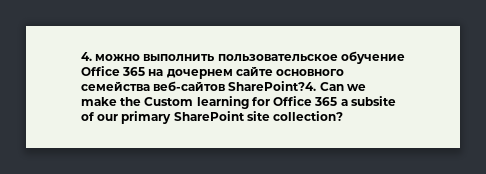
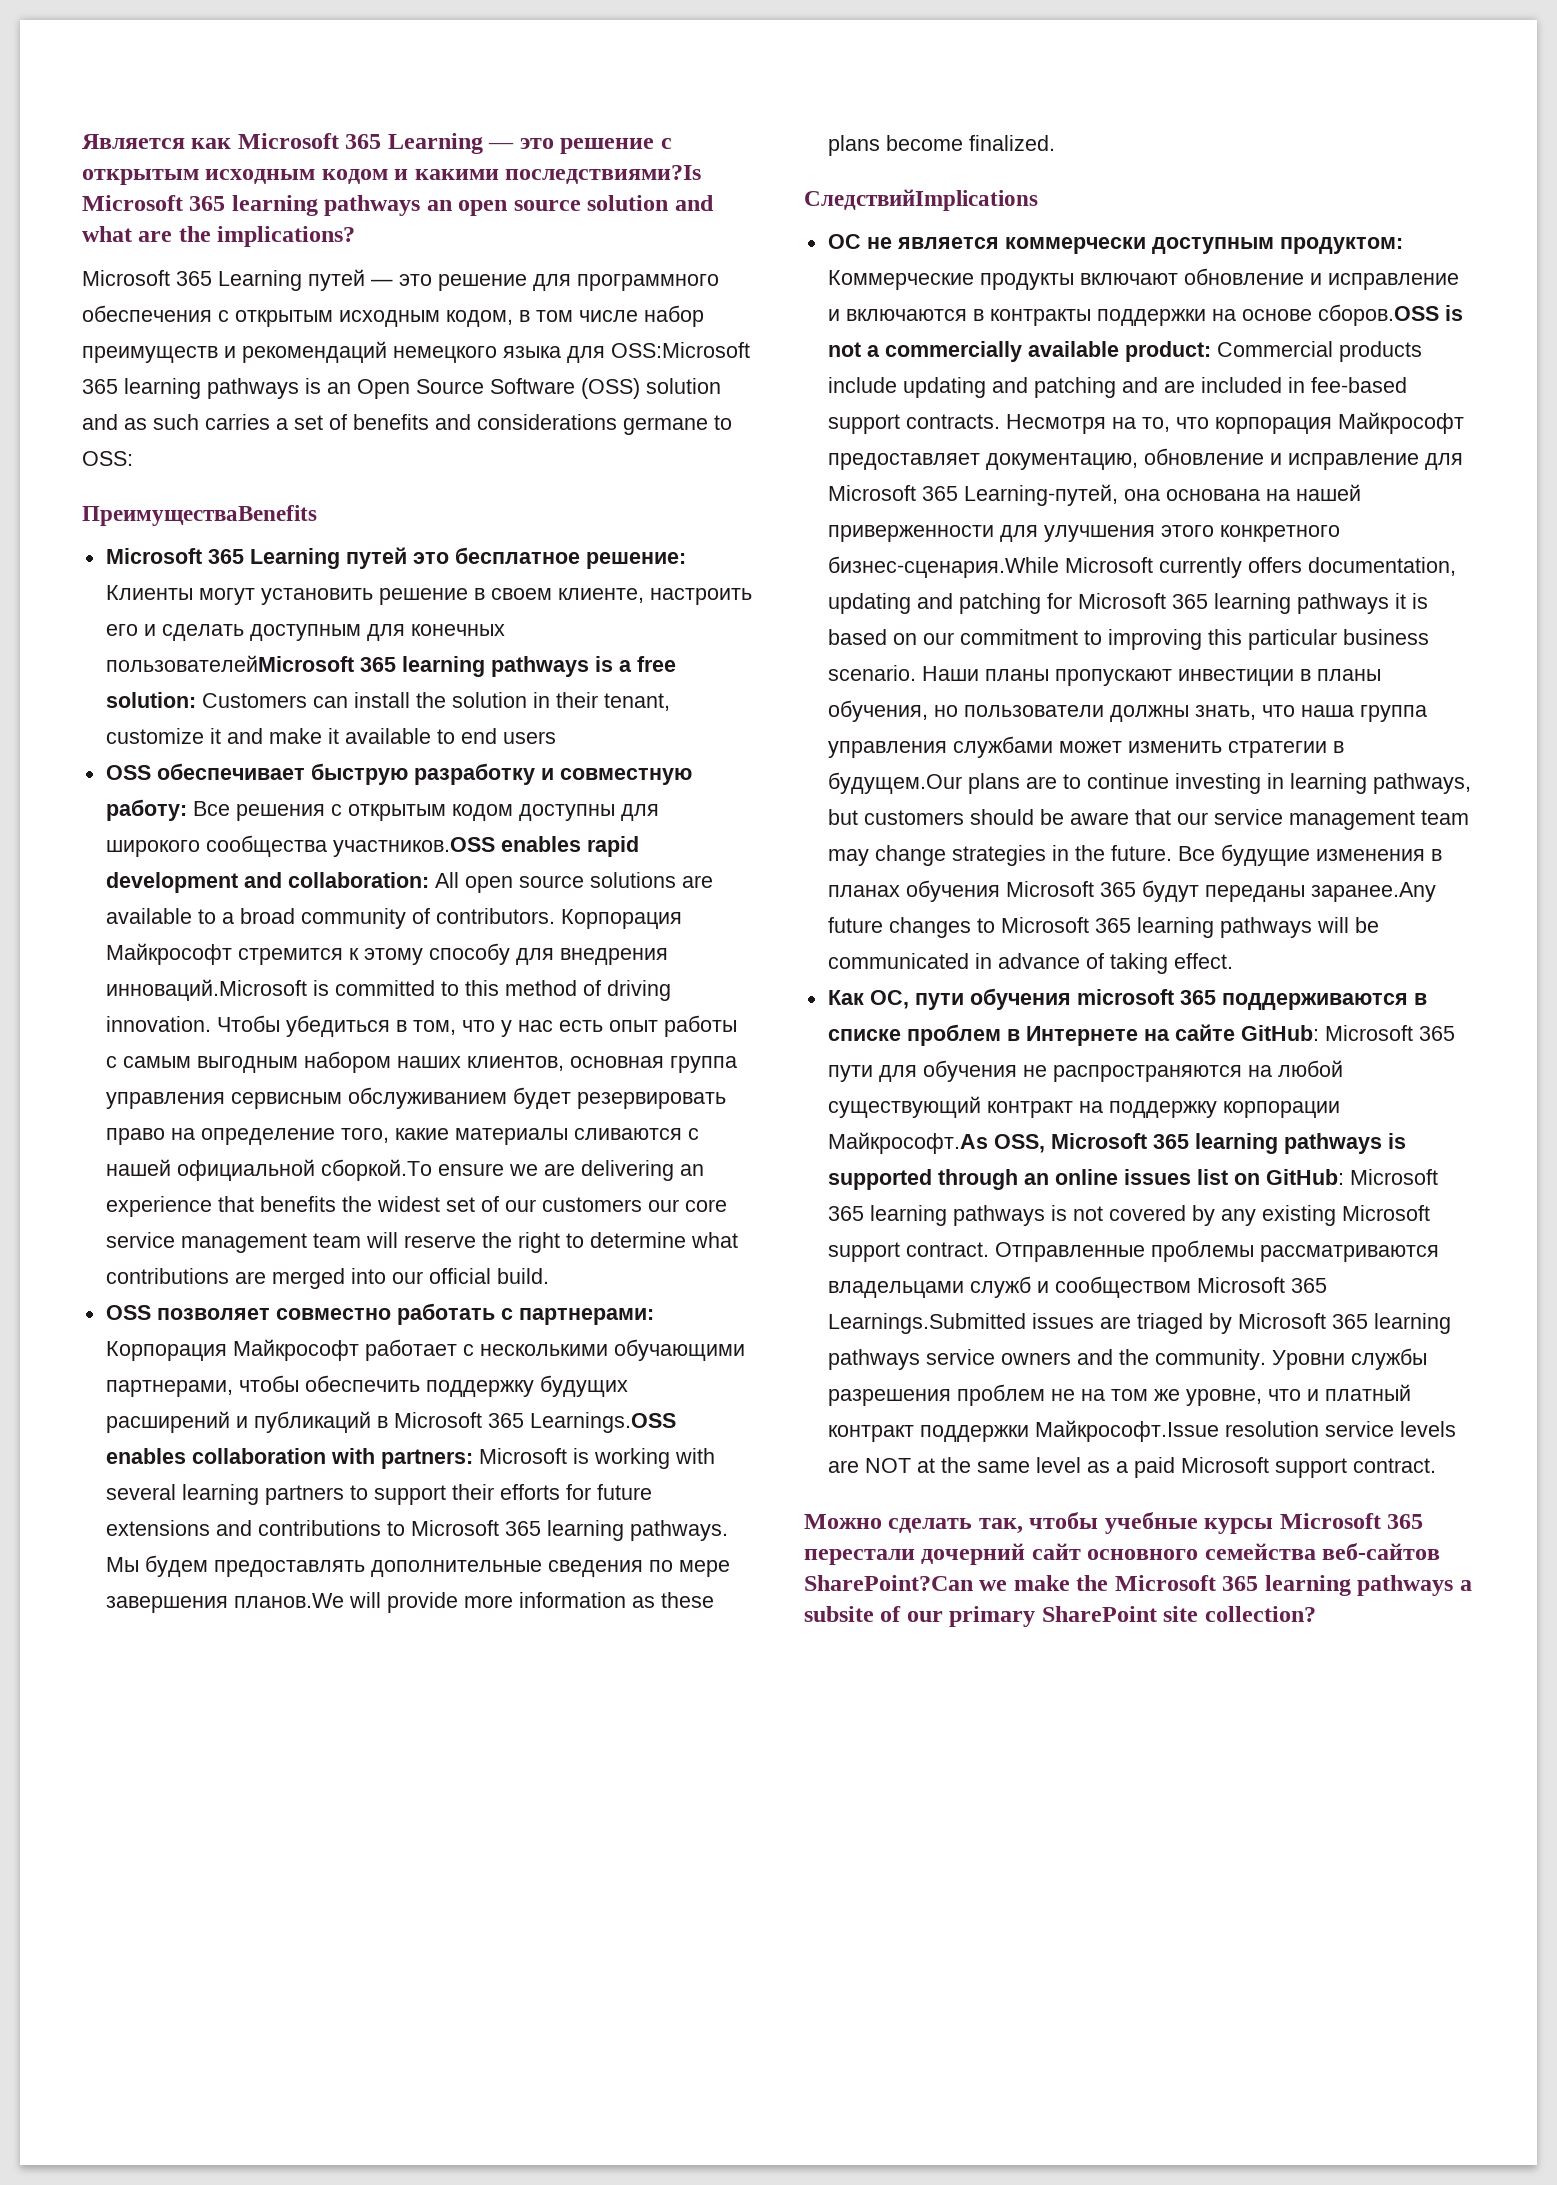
[81,51,405,64] [81,66,273,79] 4. можно выполнить пользовательское обучение Office 365 на дочернем сайте -> [82,133,672,154] [82,165,702,185] [82,195,714,216] [82,226,356,247] [82,269,719,291] [82,305,704,327] [82,341,750,363] [82,378,721,399] [82,414,732,435] [82,451,133,466] [82,505,317,526] [105,547,686,569] [105,585,752,605] [105,624,505,641] [105,655,676,677] [105,692,670,711] [105,728,556,744] [105,763,692,785] [105,799,659,821] [105,835,639,857] [105,872,713,893] [105,908,682,929] [105,943,668,965] [105,979,671,1001] [105,1015,737,1037] [105,1051,737,1073] [105,1087,726,1109] [105,1128,699,1145] [105,1159,704,1181] [105,1196,727,1217] [105,1232,738,1253] [105,1268,549,1289] [105,1303,654,1325] [105,1339,745,1361] [105,1375,628,1397] [105,1411,676,1433] [105,1448,715,1469] [105,1484,652,1505] [105,1520,728,1541] [105,1555,730,1577] [105,1592,714,1613] [827,135,1055,156] [804,189,1038,211] [827,234,1403,254] [827,268,1459,290] [827,304,1463,326] [827,341,1422,362] [827,377,1407,398] [827,412,1464,434] [827,448,1463,470] [827,484,1361,506] [827,525,1340,542] [827,556,1456,578] [827,593,1428,614] [827,629,1429,650] [827,665,1381,686] [827,700,1427,722] [827,736,1344,758] [827,772,1471,794] [827,809,1469,830] [827,844,1442,866] [827,880,1436,902] [827,917,1379,938] [827,953,1233,974] [827,988,1427,1010] [827,1024,1455,1046] [827,1060,1343,1082] [827,1096,1340,1118] [827,1132,1406,1154] [827,1169,1438,1190] [827,1205,1430,1226] [827,1240,1439,1262] [827,1276,1327,1298] [827,1313,1451,1334] [827,1348,1427,1370] [827,1384,1411,1406] [827,1420,1456,1442] [827,1457,1436,1478] [804,1512,1424,1534] [804,1543,1081,1565] Является как Microsoft 365 Learning — это решение с открытым исходным кодом и какими последствиями?Is Microsoft 365 learning pathways an open source solution and what are the implications? // Microsoft 365 Learning путей — это решение для программного обеспечения с открытым исходным кодом, в том числе набор преимуществ и рекомендаций немецкого языка для OSS:Microsoft 365 learning pathways is an Open Source Software (OSS) solution and as such carries a set of benefits and considerations germane to OSS: // ПреимуществаBenefits // Microsoft 365 Learning путей это бесплатное решение: Клиенты могут установить решение в своем клиенте, настроить его и сделать доступным для конечных пользователейMicrosoft 365 learning pathways is a free solution: Customers can install the solution in their tenant, customize it and make it available to end users // OSS обеспечивает быструю разработку и совместную работу: Все решения с открытым кодом доступны для широкого сообщества участников.OSS enables rapid development and collaboration: All open source solutions are available to a broad community of contributors. Корпорация Майкрософт стремится к этому способу для внедрения инноваций.Microsoft is committed to this method of driving innovation. Чтобы убедиться в том, что у нас есть опыт работы с самым выгодным набором наших клиентов, основная группа управления сервисным обслуживанием будет резервировать право на определение того, какие материалы сливаются с нашей официальной сборкой.To ensure we are delivering an experience that benefits the widest set of our customers our core service management team will reserve the right to determine what contributions are merged into our official build. // OSS позволяет совместно работать с партнерами: Корпорация Майкрософт работает с несколькими обучающими партнерами, чтобы обеспечить поддержку будущих расширений и публикаций в Microsoft 365 Learnings.OSS enables collaboration with partners: Microsoft is working with several learning partners to support their efforts for future extensions and contributions to Microsoft 365 learning pathways. Мы будем предоставлять дополнительные сведения по мере завершения планов.We will provide more information as these plans become finalized. // СледствийImplications // ОС не является коммерчески доступным продуктом: Коммерческие продукты включают обновление и исправление и включаются в контракты поддержки на основе сборов.OSS is not a commercially available product: Commercial products include updating and patching and are included in fee-based support contracts. Несмотря на то, что корпорация Майкрософт предоставляет документацию, обновление и исправление для Microsoft 365 Learning-путей, она основана на нашей приверженности для улучшения этого конкретного бизнес-сценария.While Microsoft currently offers documentation, updating and patching for Microsoft 365 learning pathways it is based on our commitment to improving this particular business scenario. Наши планы пропускают инвестиции в планы обучения, но пользователи должны знать, что наша группа управления службами может изменить стратегии в будущем.Our plans are to continue investing in learning pathways, but customers should be aware that our service management team may change strategies in the future. Все будущие изменения в планах обучения Microsoft 365 будут переданы заранее.Any future changes to Microsoft 365 learning pathways will be communicated in advance of taking effect. // Как ОС, пути обучения microsoft 365 поддерживаются в списке проблем в Интернете на сайте GitHub: Microsoft 365 пути для обучения не распространяются на любой существующий контракт на поддержку корпорации Майкрософт.As OSS, Microsoft 365 learning pathways is supported through an online issues list on GitHub: Microsoft 365 learning pathways is not covered by any existing Microsoft support contract. Отправленные проблемы рассматриваются владельцами служб и сообществом Microsoft 365 Learnings.Submitted issues are triaged by Microsoft 365 learning pathways service owners and the community. Уровни службы разрешения проблем не на том же уровне, что и платный контракт поддержки Майкрософт.Issue resolution service levels are NOT at the same level as a paid Microsoft support contract. // Можно сделать так, чтобы учебные курсы Microsoft 365 перестали дочерний сайт
[228,81,344,91] SharePoint?4. Can -> [804,1575,973,1591] SharePoint?Can
[144,96,338,109] Custom learning for Office 365 -> [1114,1575,1454,1596] Microsoft 365 learning pathways

